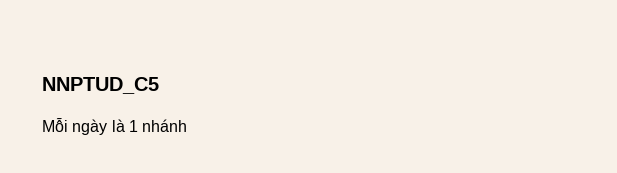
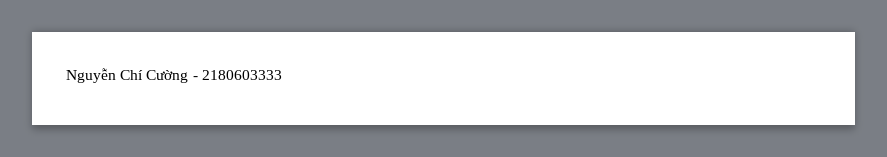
[42,77,159,94] [42,118,188,135] NNPTUD_C5 // Mỗi ngày là 1 nhánh -> [66,68,282,83] Nguyễn Chí Cường - 2180603333

